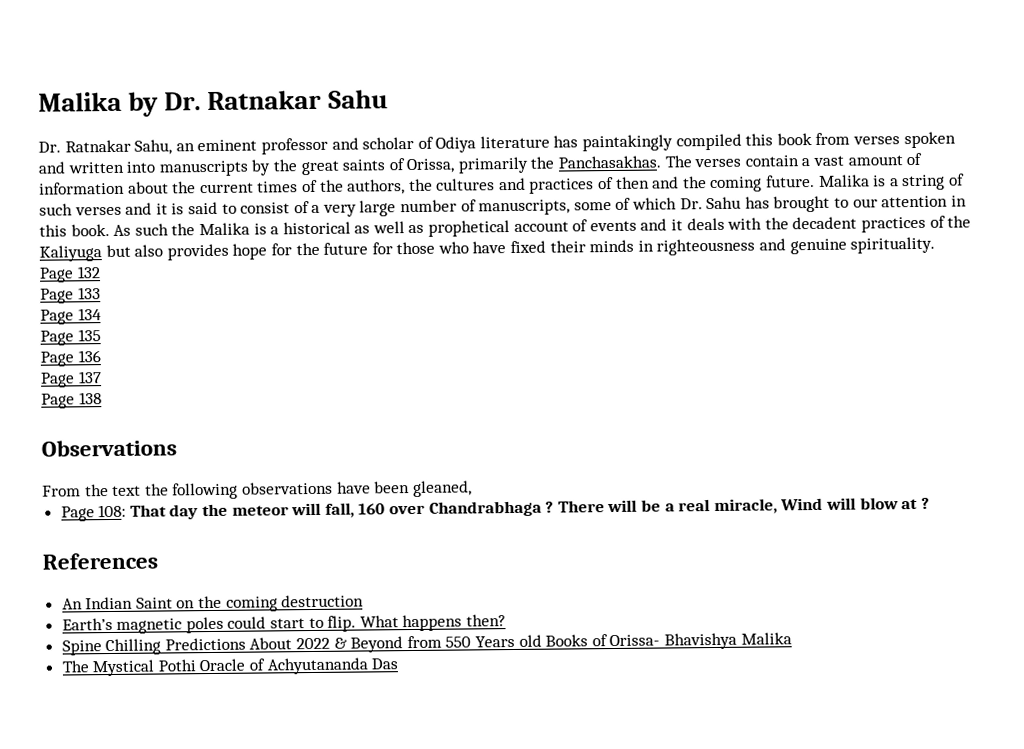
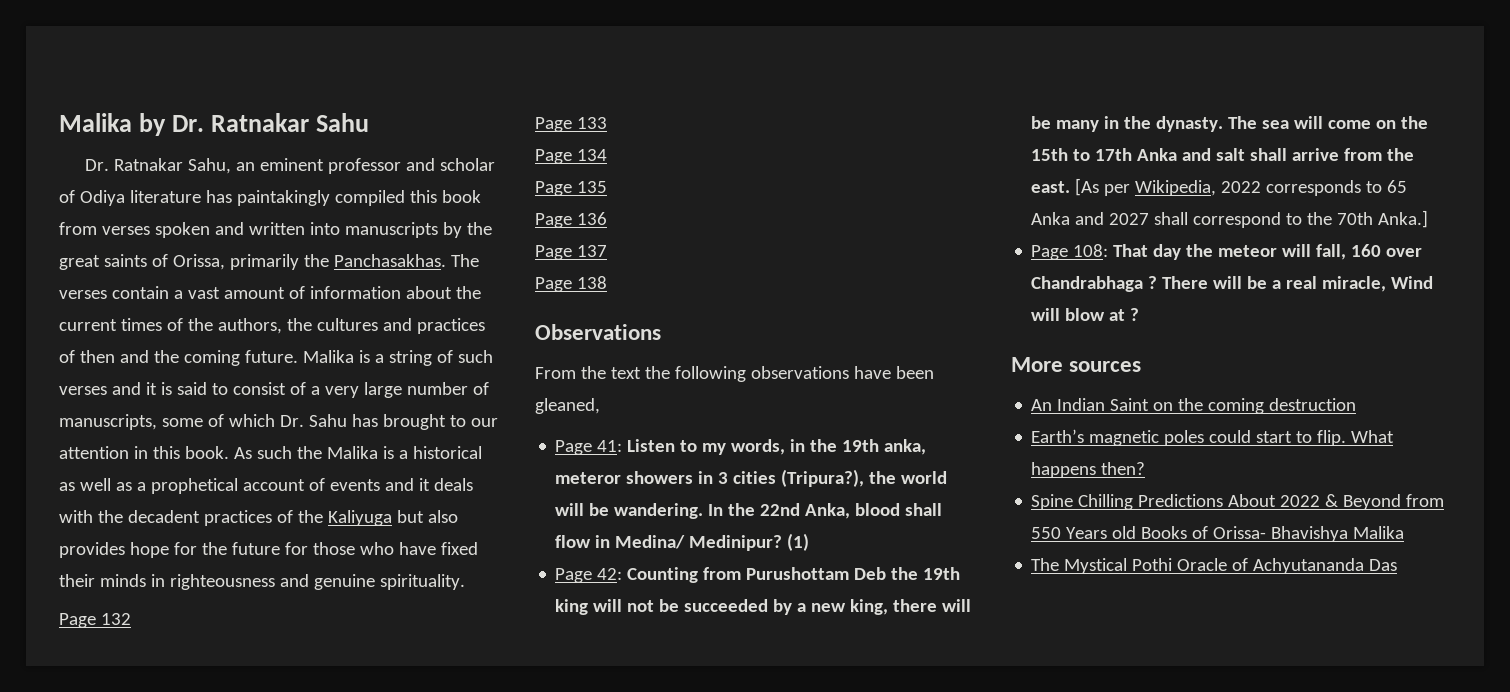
(425, 229) none -> [136,482,146,491] a
(472, 488) none -> [555,439,927,455] [555,469,948,487] [555,503,943,519] [555,533,810,551] [555,567,961,583] [555,599,972,615] [1031,116,1429,132] [1031,148,1415,161] [1031,178,1408,196] [1031,210,1429,228] // Page 41: Listen to my words, in the 19th anka, meteror showers in 3 cities (Tripura?), the world will be wandering. In the 22nd Anka, blood shall flow in Medina/ Medinipur? (1) // Page 42: Counting from Purushottam Deb the 19th king will not be succeeded by a new king, there will be many in the dynasty. The sea will come on the 15th to 17th Anka and salt shall arrive from the east. [As per Wikipedia, 2022 corresponds to 65 Anka and 2027 shall correspond to the 70th Anka.]
[42,552,158,570] References -> [1011,357,1142,372] More sources

